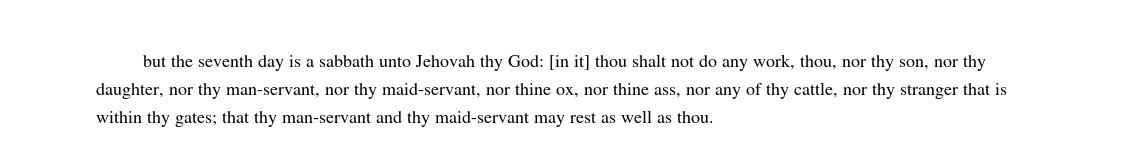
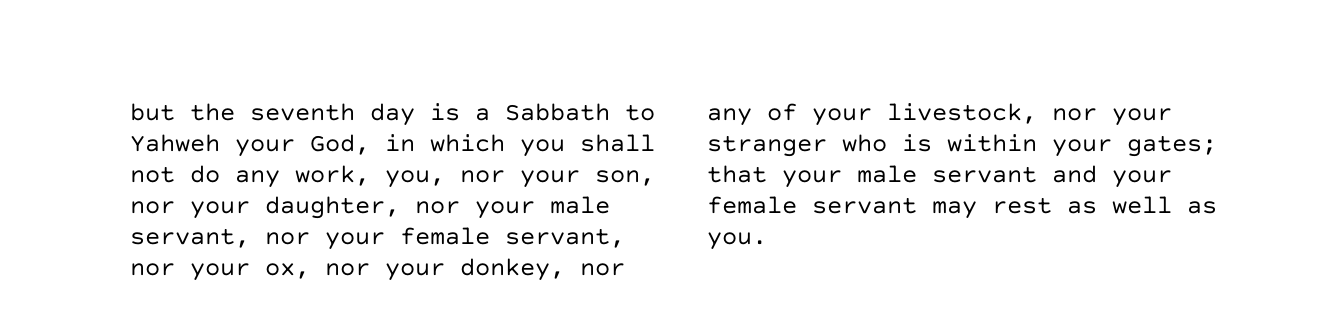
[318,54,667,71] sabbath unto Jehovah thy God: [in it] thou shalt -> [505,103,655,121] [130,134,655,157] Sabbath to Yahweh your God, in which you shall
[799,55,894,71] thou, nor thy -> [385,170,580,188] you, nor your
[962,55,986,71] thy -> [190,201,250,219] your
[198,82,991,99] thy man-servant, nor thy maid-servant, nor thine ox, nor thine ass, nor any of thy cattle, nor thy stranger that -> [475,196,610,219] [130,227,625,250] [130,258,625,281] [707,103,1172,126] [707,134,887,157] your male servant, nor your female servant, nor your ox, nor your donkey, nor any of your livestock, nor your stranger who
[147,111,170,127] thy -> [1052,139,1112,157] your
[254,111,530,127] thy man-servant and thy maid-servant -> [782,165,1172,188] [707,196,917,214] your male servant and your female servant
[677,111,714,123] thou. -> [707,232,767,250] you.

